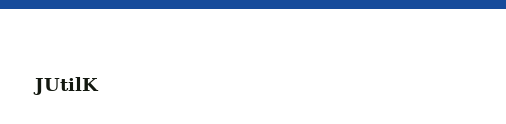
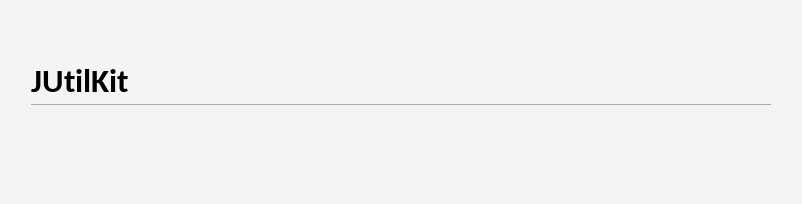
[33,77,99,95] JUtilK -> [31,69,128,92] JUtilKit

